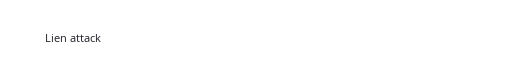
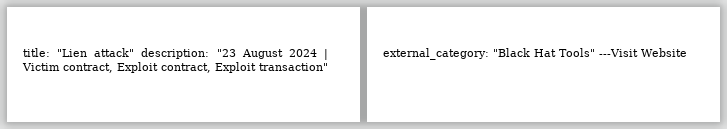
[45,34,101,42] Lien attack -> [23,48,328,60] [22,62,328,73] [383,48,687,60] title: "Lien attack" description: "23 August 2024 | Victim contract, Exploit contract, Exploit transaction" external_category: "Black Hat Tools" ---Visit Website

